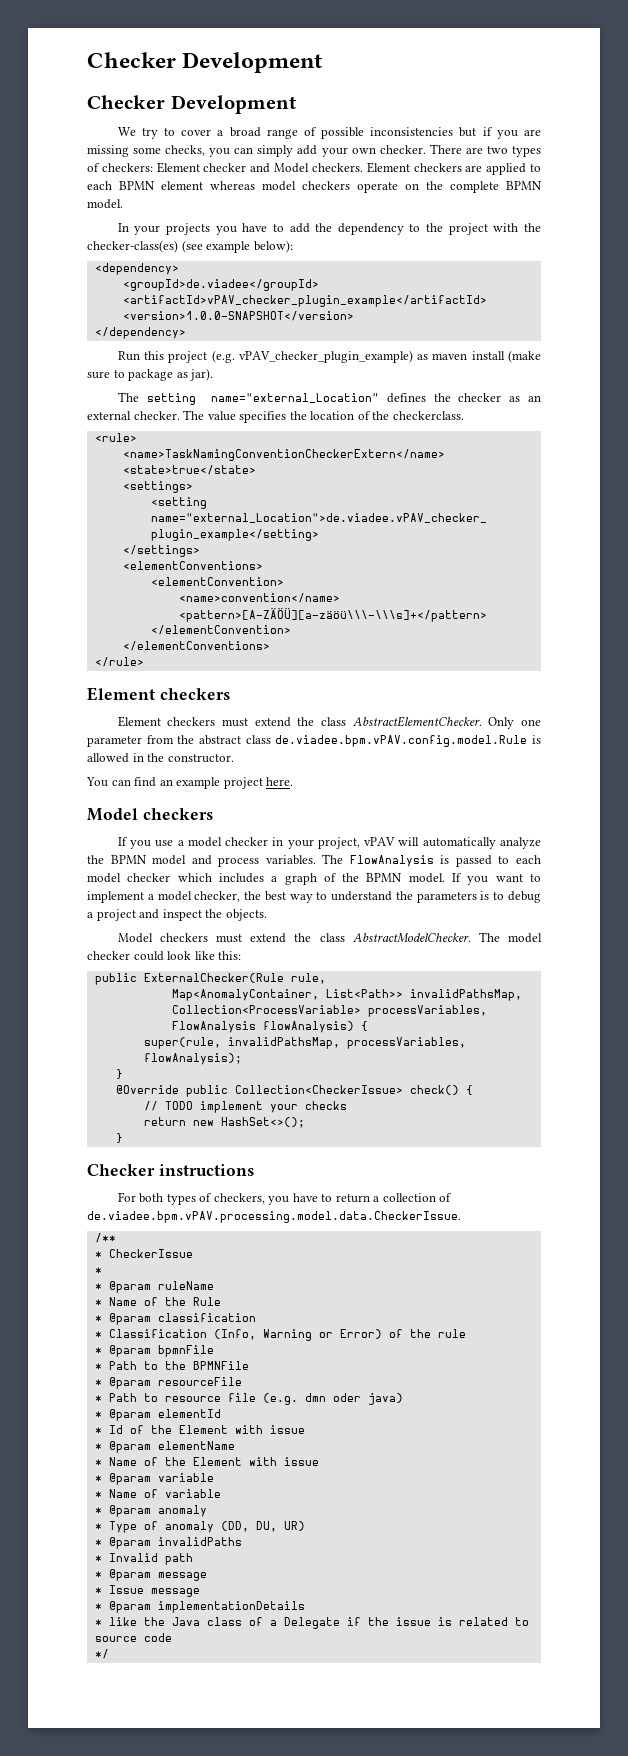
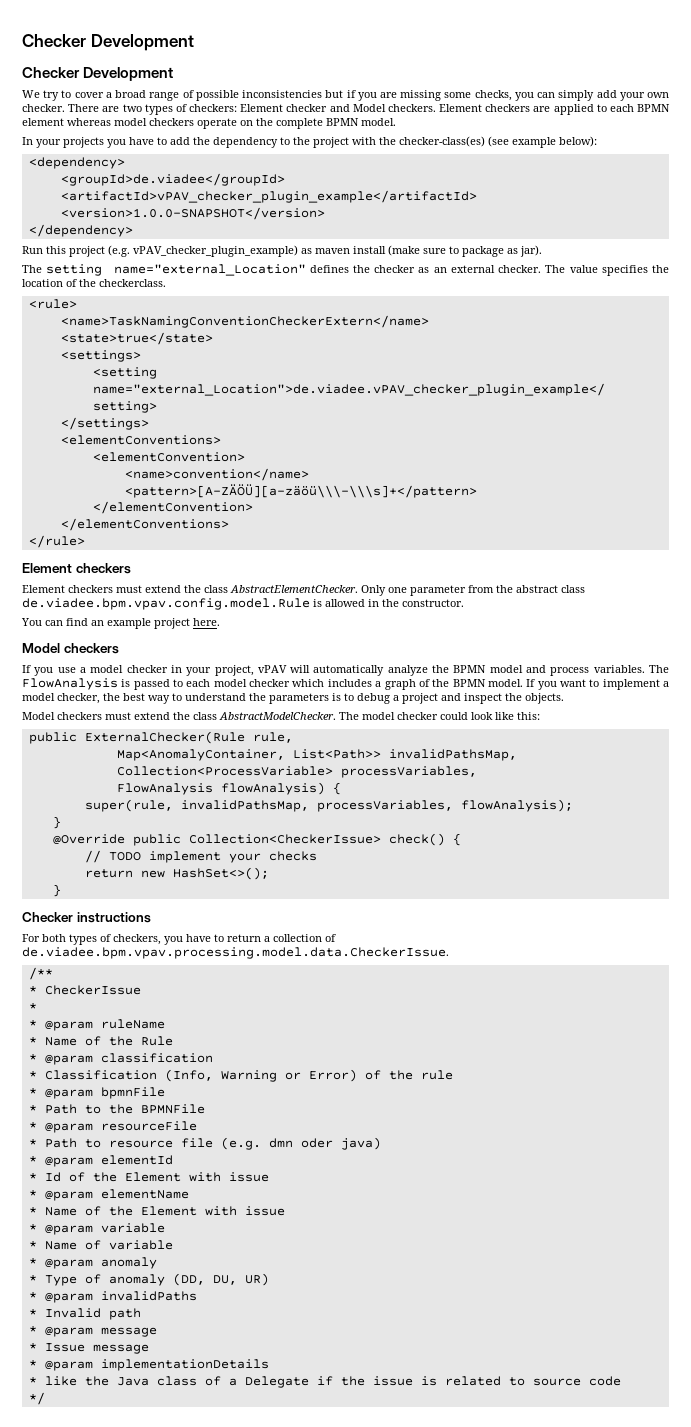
[275,735,528,747] de.viadee.bpm.vPAV.config.model.Rule -> [22,598,310,610] de.viadee.bpm.vpav.config.model.Rule
[87,1211,461,1223] de.viadee.bpm.vPAV.processing.model.data.CheckerIssue. -> [22,947,449,959] de.viadee.bpm.vpav.processing.model.data.CheckerIssue.

